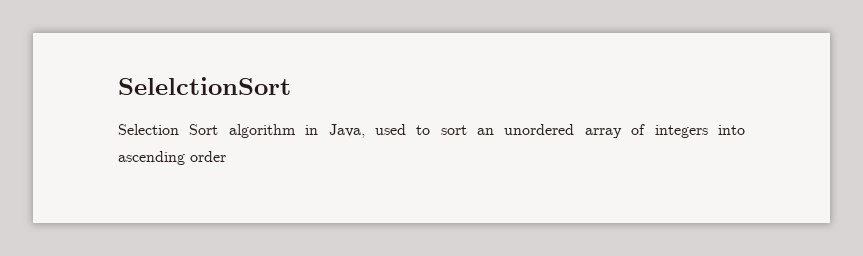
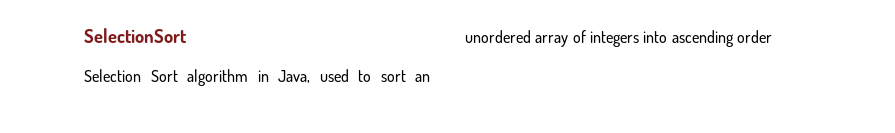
[118,77,291,95] SelelctionSort -> [84,28,187,43] SelectionSort

